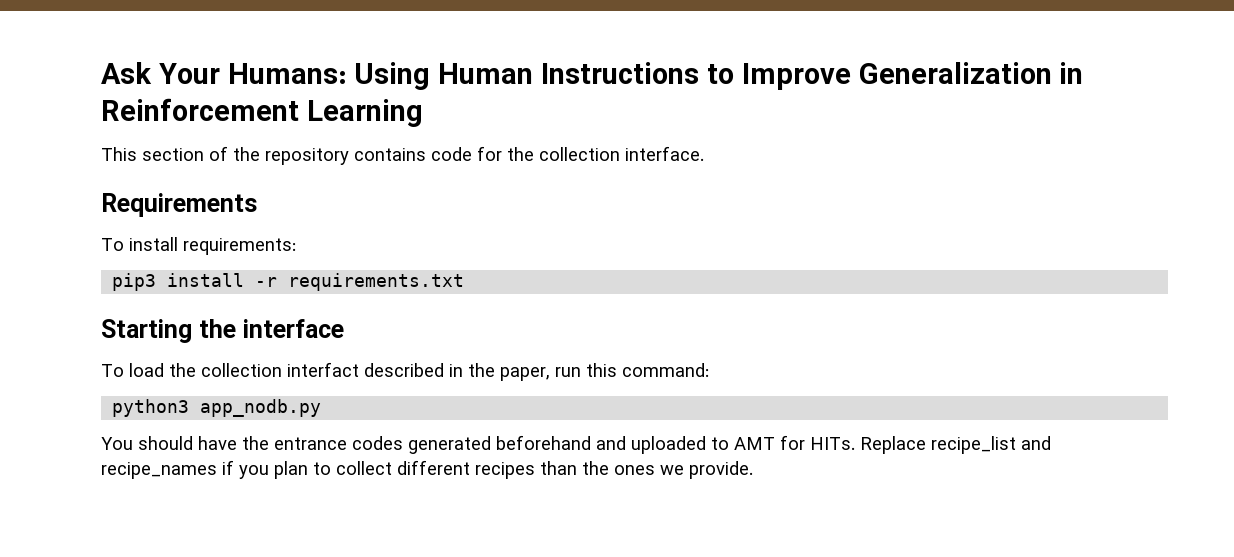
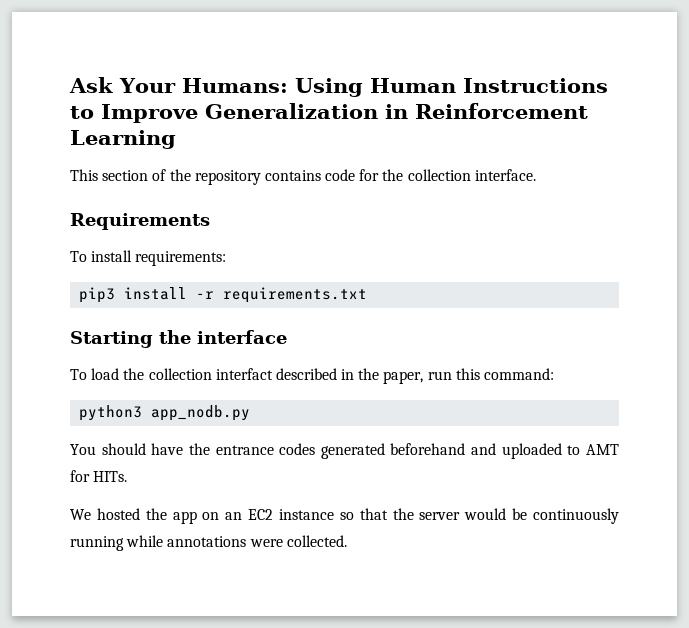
[860,436,1051,454] [101,460,753,479] Replace recipe_list and recipe_names if you plan to collect different recipes than the ones we provide. -> [70,508,619,524] [70,535,347,551] // We hosted the app on an EC2 instance so that the server would be continuously running while annotations were collected.

